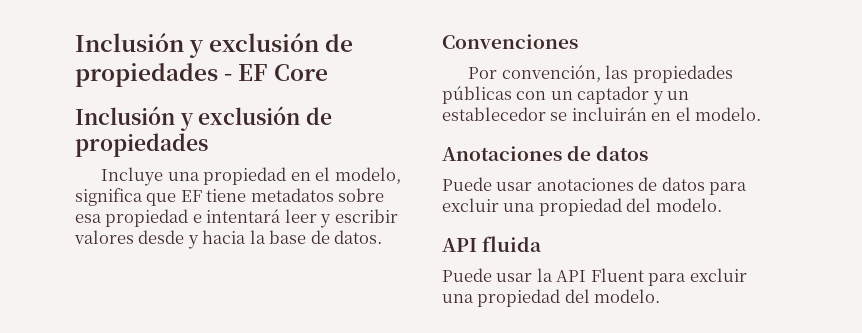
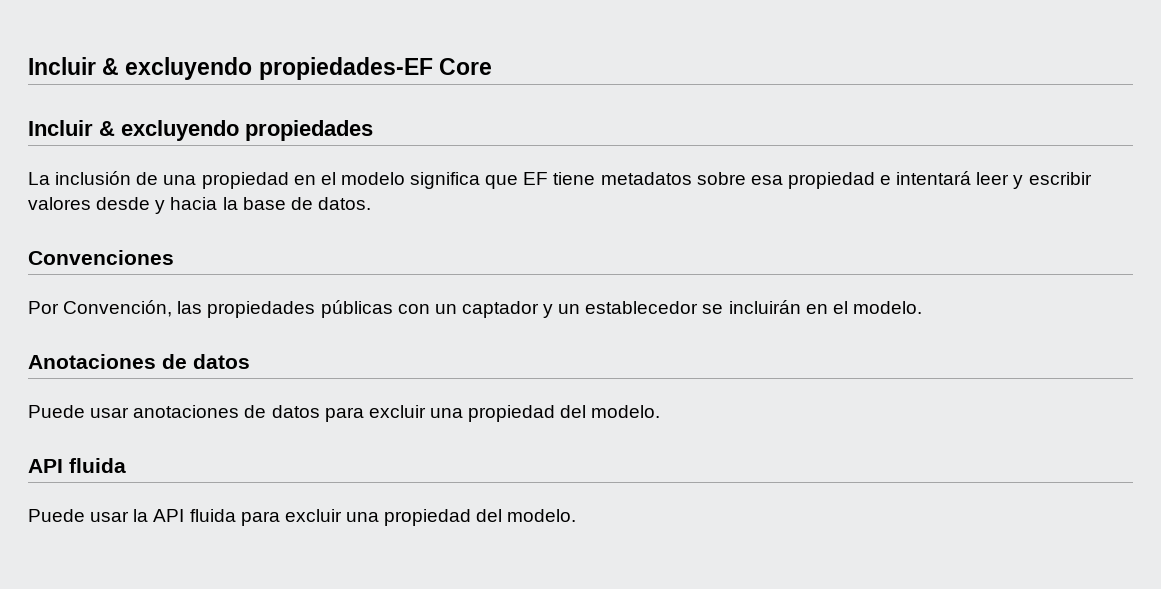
[75,33,354,58] [75,63,329,87] [75,106,333,131] [75,133,208,157] [101,167,164,186] Inclusión y exclusión de propiedades - EF Core // Inclusión y exclusión de propiedades // Incluye -> [28,57,492,80] [28,120,373,141] [28,171,159,185] Incluir & excluyendo propiedades-EF Core // Incluir & excluyendo propiedades // La inclusión de
[334,167,401,184] modelo, -> [340,172,405,185] modelo
[501,65,601,82] convención, -> [63,300,173,317] Convención,
[590,268,644,282] Fluent -> [189,509,236,522] fluida

